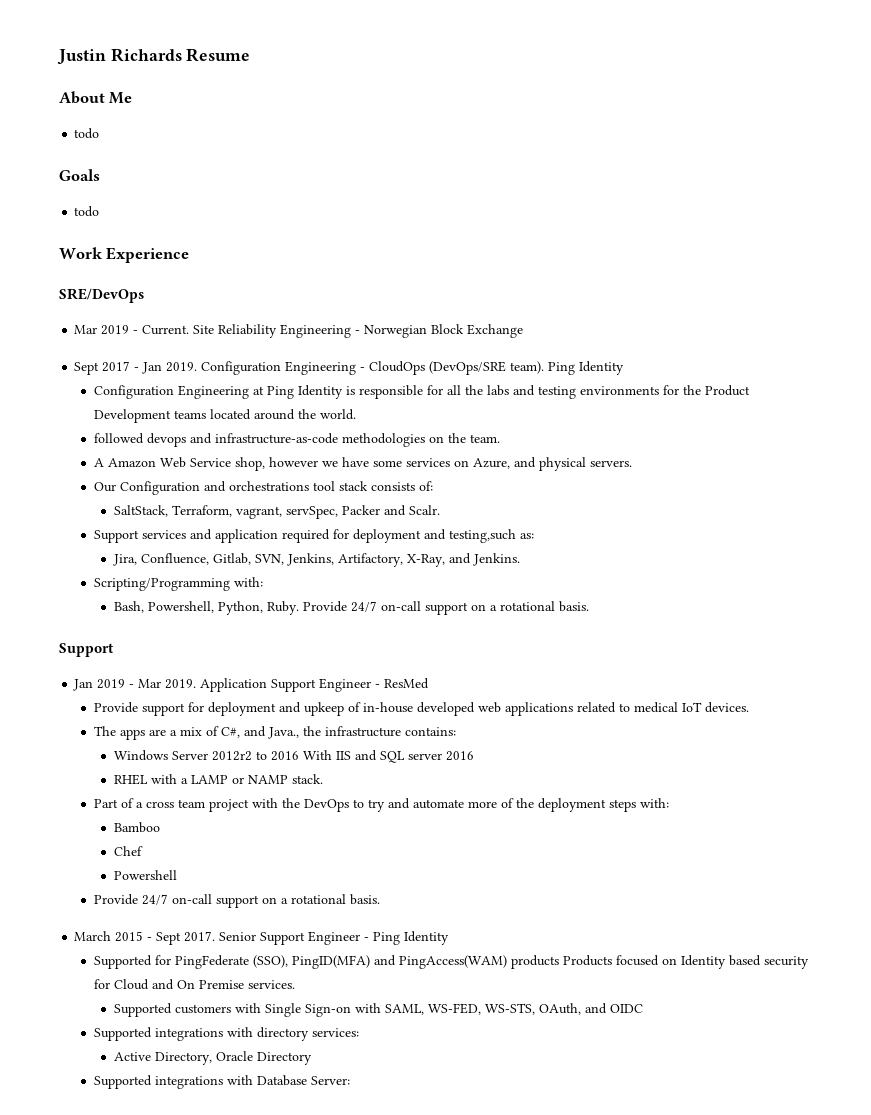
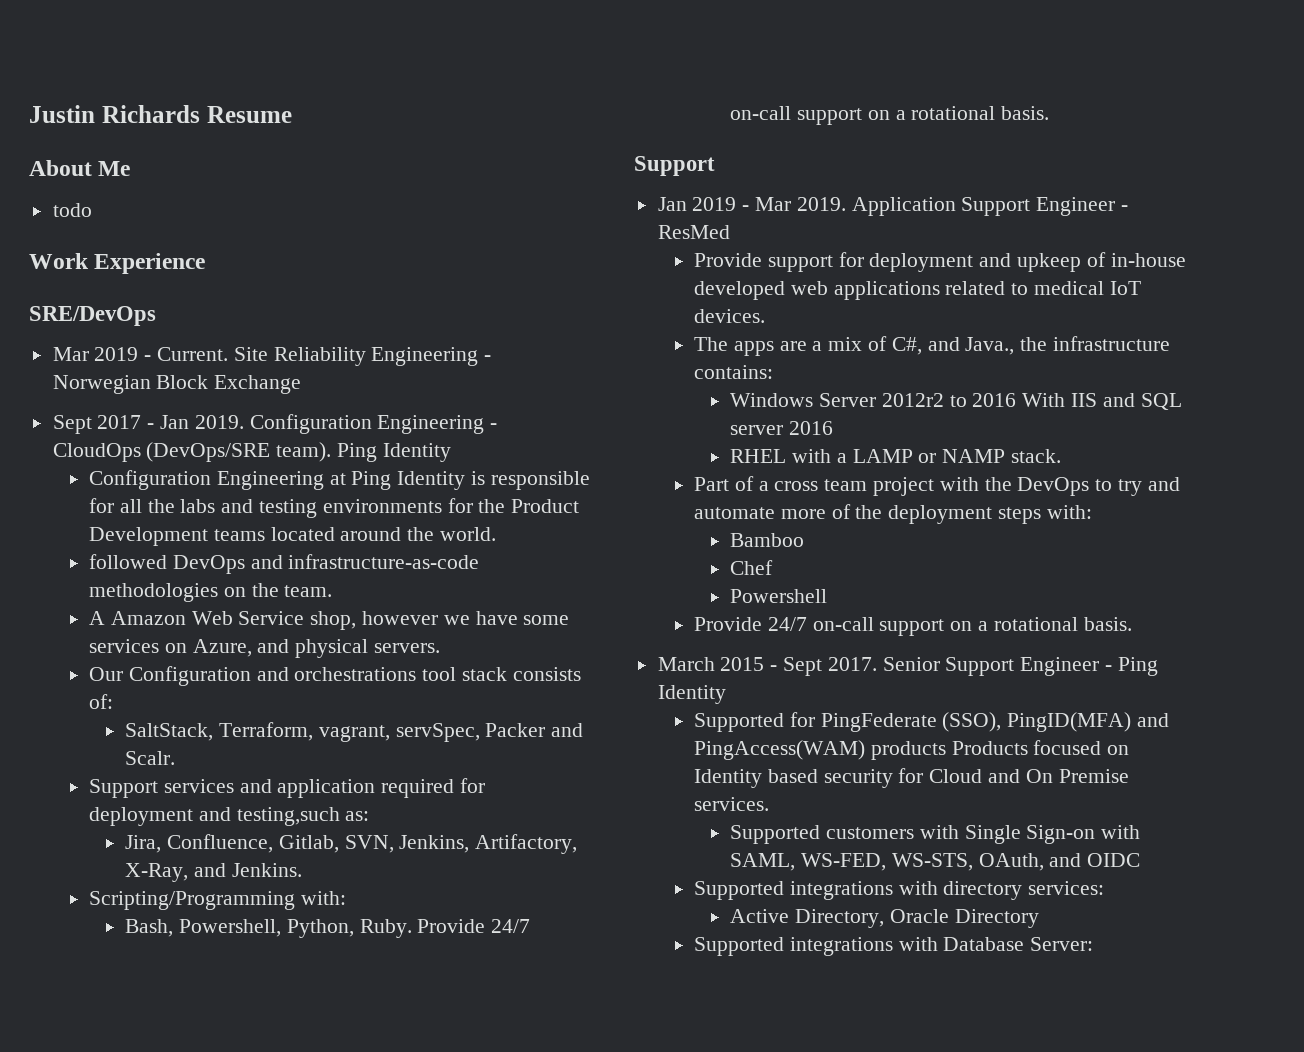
[59,169,100,181] [74,206,100,217] // Goals // todo -> (92, 210) none
[147,433,187,447] devops -> [172,555,245,574] DevOps

